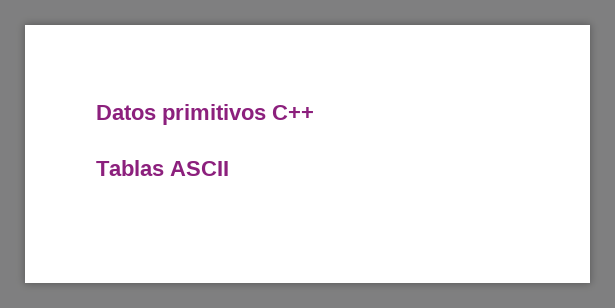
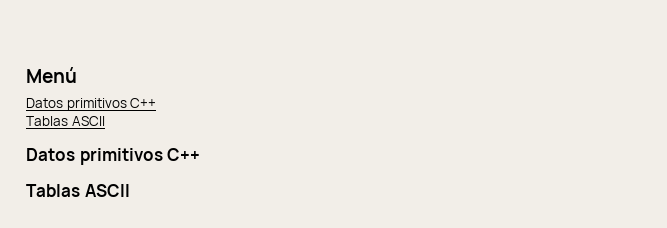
[96,104,314,125] [96,160,229,176] Datos primitivos C++ // Tablas ASCII -> [26,67,77,83] [26,98,157,111] [26,116,105,126] [26,148,201,165] [26,184,130,197] Menú // Datos primitivos C++ // Tablas ASCII // Datos primitivos C++ // Tablas ASCII

